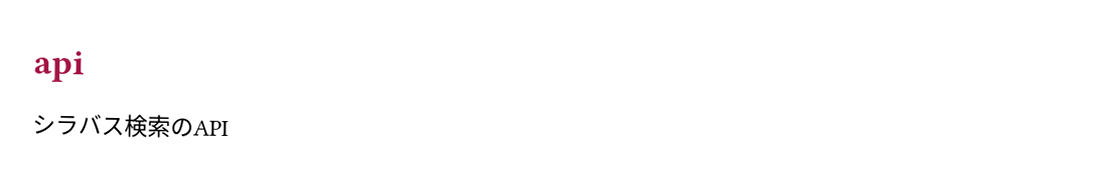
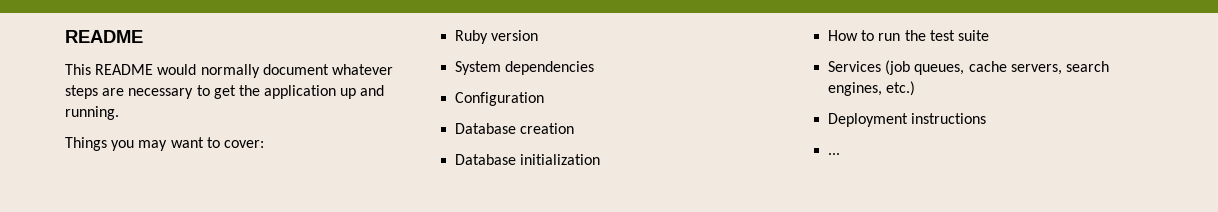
[33,50,85,83] [32,114,229,138] api // シラバス検索のAPI -> [65,30,143,43] [65,64,393,78] [65,85,385,99] [65,106,119,120] [65,137,264,151] [455,30,539,44] [455,61,595,75] [455,92,545,106] [455,123,575,134] [455,154,601,165] [828,30,989,41] [828,60,1109,75] [828,81,916,96] [828,113,987,127] [828,153,841,155] README // This README would normally document whatever steps are necessary to get the application up and running. // Things you may want to cover: // Ruby version // System dependencies // Configuration // Database creation // Database initialization // How to run the test suite // Services (job queues, cache servers, search engines, etc.) // Deployment instructions // ...

